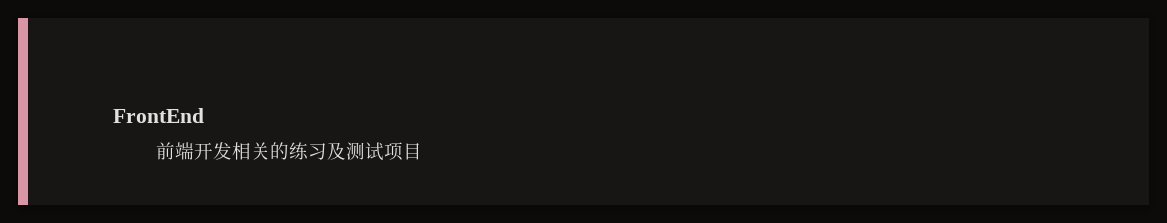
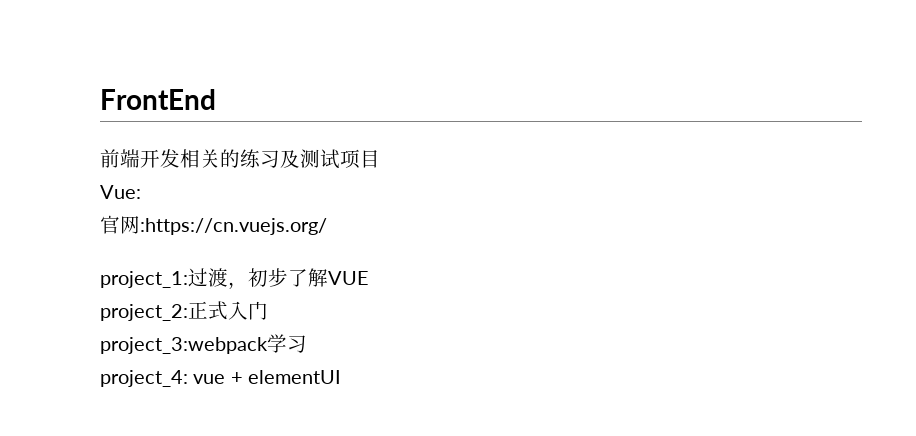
(422, 151) none -> [100,185,141,199] [100,215,327,235] [100,268,369,289] [100,301,268,321] [100,334,307,354] [100,370,341,387] // Vue: // 官网:https://cn.vuejs.org/ // project_1:过渡，初步了解VUE // project_2:正式入门 // project_3:webpack学习 // project_4: vue + elementUI

